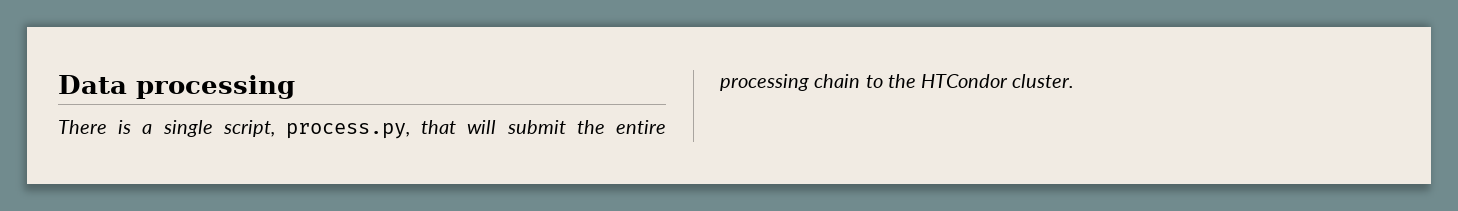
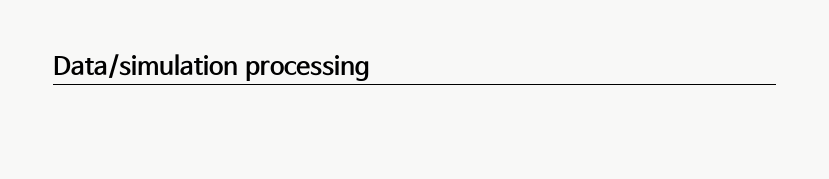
[58,75,295,99] [58,120,666,139] [720,74,1075,91] Data processing // There is a single script, process.py, that will submit the entire processing chain to the HTCondor cluster. -> [53,54,370,81] Data/simulation processing

